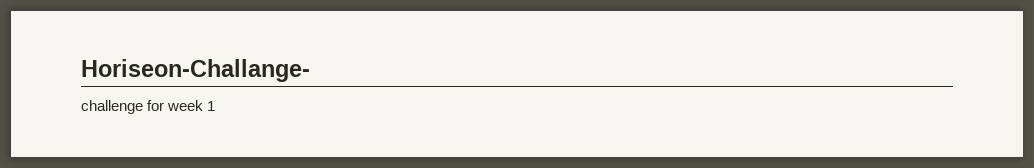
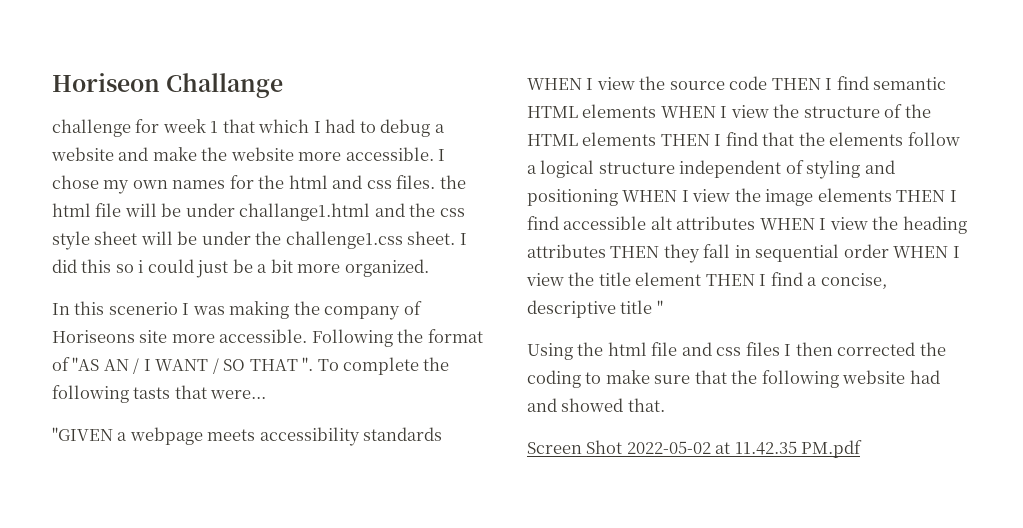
[81,59,310,82] Horiseon-Challange- -> [52,73,284,98] Horiseon Challange
(216, 106) none -> [222,119,445,137] [51,147,446,161] [52,175,466,194] [52,203,465,221] [52,231,467,250] [52,259,429,278] [52,301,422,320] [52,329,483,347] [52,357,450,375] [52,385,267,403] [52,427,443,446] [527,76,947,90] [527,104,931,118] [527,132,960,146] [527,160,895,179] [527,188,957,206] [527,216,967,234] [527,244,960,263] [526,272,887,289] [527,300,663,318] [527,342,946,360] [527,370,940,388] [527,398,665,412] [527,440,863,458] that which I had to debug a website and make the website more accessible. I chose my own names for the html and css files. the html file will be under challange1.html and the css style sheet will be under the challenge1.css sheet. I did this so i could just be a bit more organized. // In this scenerio I was making the company of Horiseons site more accessible. Following the format of "AS AN / I WANT / SO THAT ". To complete the following tasts that were... // "GIVEN a webpage meets accessibility standards WHEN I view the source code THEN I find semantic HTML elements WHEN I view the structure of the HTML elements THEN I find that the elements follow a logical structure independent of styling and positioning WHEN I view the image elements THEN I find accessible alt attributes WHEN I view the heading attributes THEN they fall in sequential order WHEN I view the title element THEN I find a concise, descriptive title " // Using the html file and css files I then corrected the coding to make sure that the following website had and showed that. // Screen Shot 2022-05-02 at 11.42.35 PM.pdf

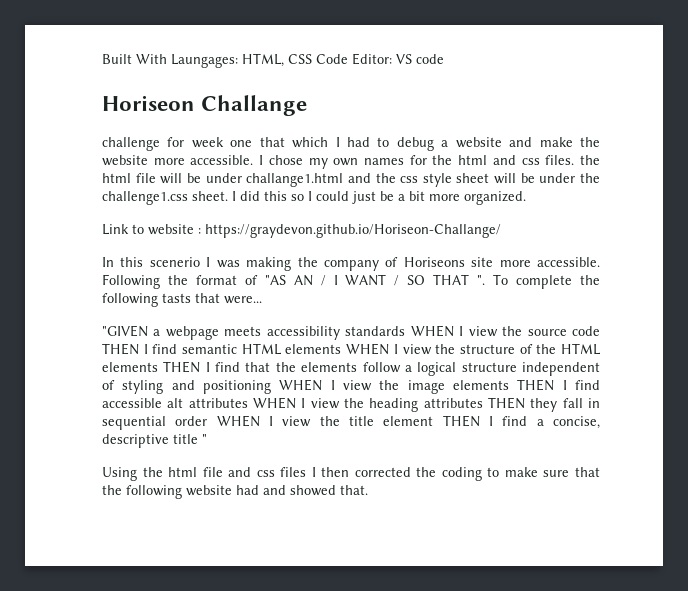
(52, 82) none -> [102,53,444,68] Built With Laungages: HTML, CSS Code Editor: VS code //
[210,121,219,133] 1 -> [230,140,253,147] one
[138,260,144,273] i -> [308,191,312,201] I
(429, 268) none -> [102,224,501,238] // Link to website : https://graydevon.github.io/Horiseon-Challange/
[527,440,863,458] // Screen Shot 2022-05-02 at 11.42.35 PM.pdf -> (368, 490) none

